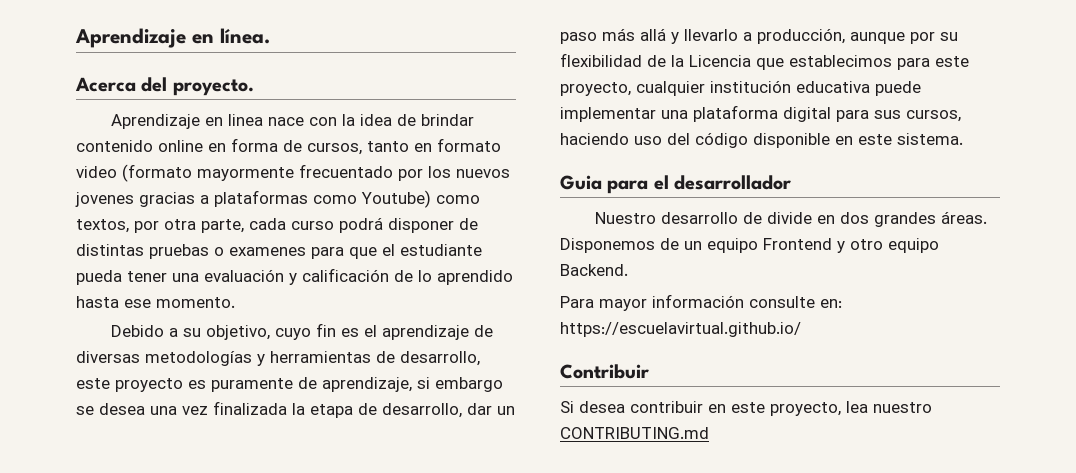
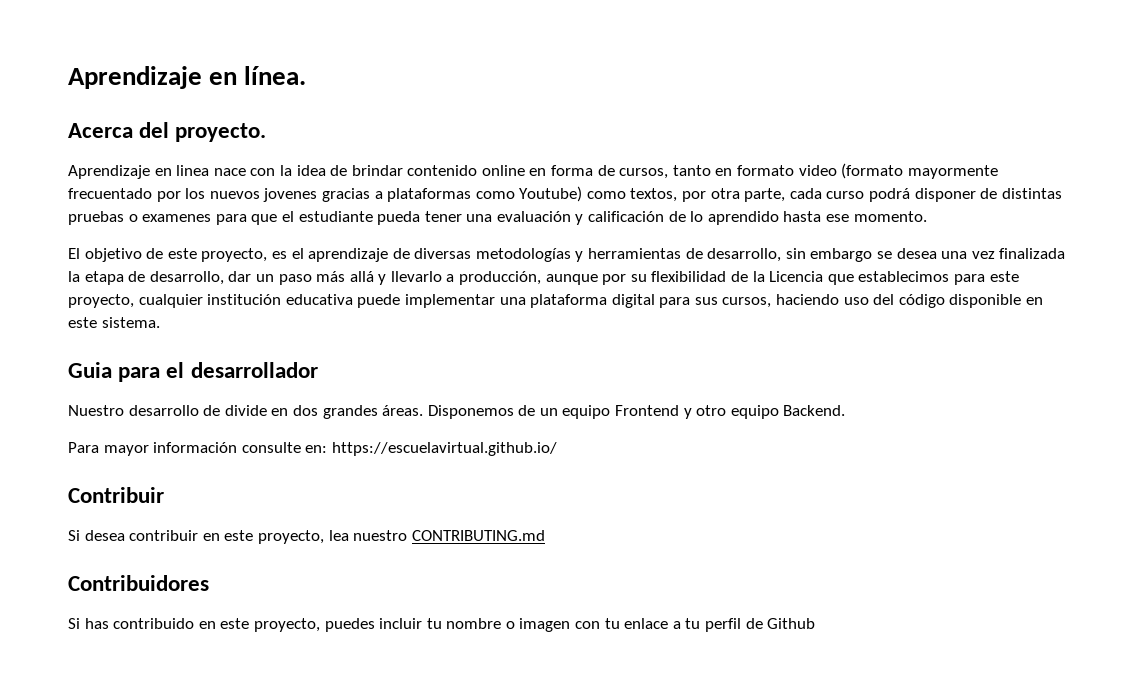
[111,323,337,340] Debido a su objetivo, cuyo fin -> [68,248,268,262] El objetivo de este proyecto,
[76,377,430,392] este proyecto es puramente de aprendizaje, si -> [785,248,806,259] sin
(709, 433) none -> [68,575,209,591] [68,618,816,632] // Contribuidores // Si has contribuido en este proyecto, puedes incluir tu nombre o imagen con tu enlace a tu perfil de Github

